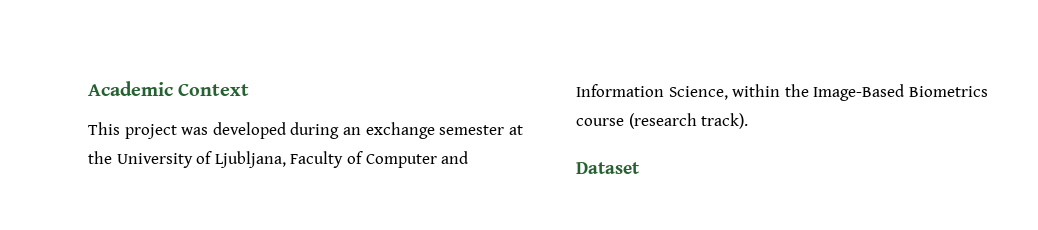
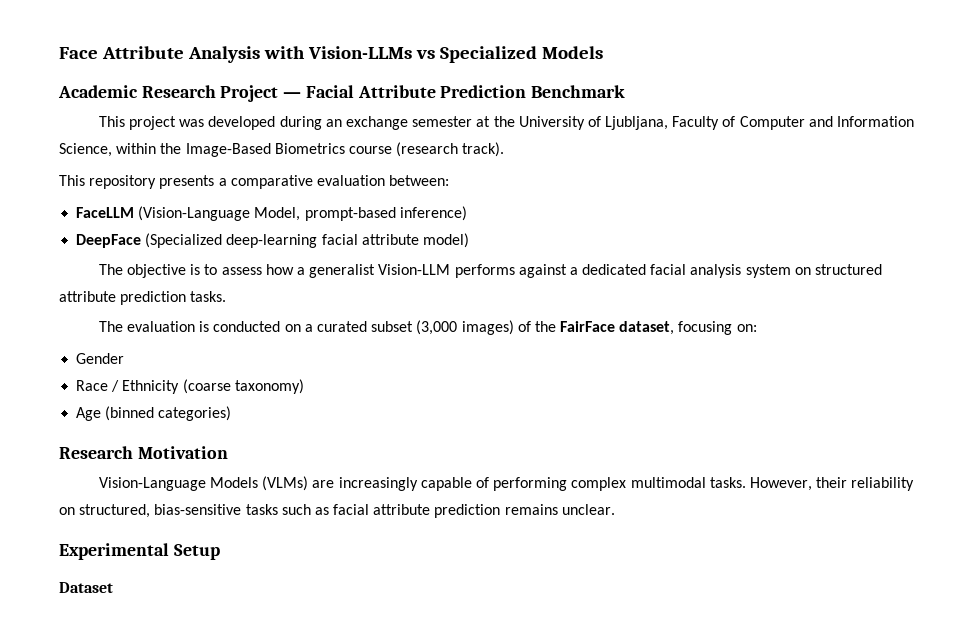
[88,81,250,96] Academic Context -> [59,46,603,63] [58,85,626,102] Face Attribute Analysis with Vision-LLMs vs Specialized Models // Academic Research Project — Facial Attribute Prediction Benchmark
(749, 121) none -> [59,175,450,189] [76,206,467,221] [76,233,469,248] [98,264,883,278] [59,291,227,305] [98,320,757,335] [76,353,125,364] [76,379,304,394] [76,406,232,421] [59,446,228,459] [98,476,915,491] [59,504,615,518] [59,543,220,560] // This repository presents a comparative evaluation between: // FaceLLM (Vision-Language Model, prompt-based inference) // DeepFace (Specialized deep-learning facial attribute model) // The objective is to assess how a generalist Vision-LLM performs against a dedicated facial analysis system on structured attribute prediction tasks. // The evaluation is conducted on a curated subset (3,000 images) of the FairFace dataset, focusing on: // Gender // Race / Ethnicity (coarse taxonomy) // Age (binned categories) // Research Motivation // Vision-Language Models (VLMs) are increasingly capable of performing complex multimodal tasks. However, their reliability on structured, bias-sensitive tasks such as facial attribute prediction remains unclear. // Experimental Setup

